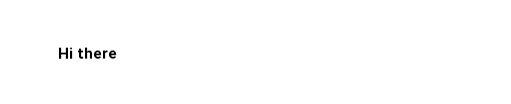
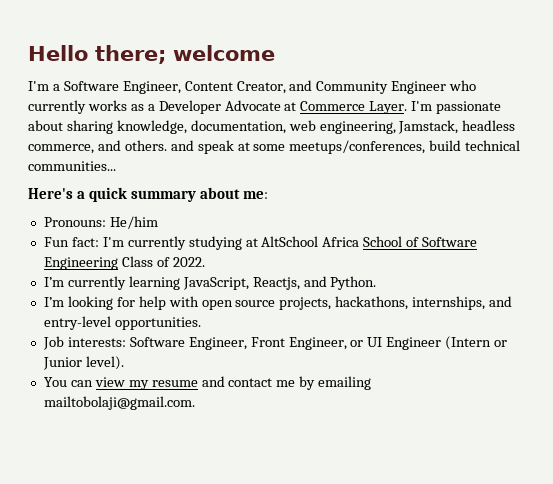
[57,47,119,59] Hi there -> [28,45,275,64] [28,80,477,94] [28,100,502,114] [28,120,516,134] [28,140,521,154] [28,161,116,171] [28,187,268,202] [43,216,158,229] [43,236,478,250] [43,256,205,270] [43,276,377,290] [43,296,513,310] [43,316,201,330] [42,336,508,350] [42,356,124,370] [43,376,372,390] [43,396,195,410] Hello there; welcome // I'm a Software Engineer, Content Creator, and Community Engineer who currently works as a Developer Advocate at Commerce Layer. I'm passionate about sharing knowledge, documentation, web engineering, Jamstack, headless commerce, and others. and speak at some meetups/conferences, build technical communities... // Here's a quick summary about me: // Pronouns: He/him // Fun fact: I'm currently studying at AltSchool Africa School of Software Engineering Class of 2022. // I’m currently learning JavaScript, Reactjs, and Python. // I’m looking for help with open source projects, hackathons, internships, and entry-level opportunities. // Job interests: Software Engineer, Front Engineer, or UI Engineer (Intern or Junior level). // You can view my resume and contact me by emailing mailtobolaji@gmail.com.

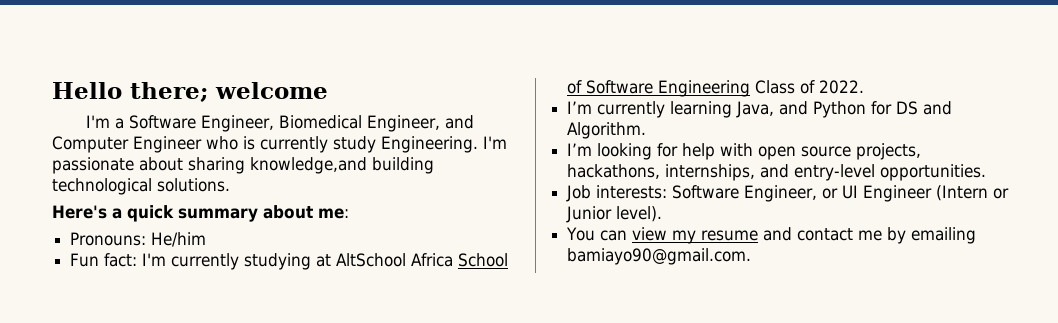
[184,80,477,94] [28,100,502,114] [28,120,516,134] [28,140,521,154] [28,161,116,171] Content Creator, and Community Engineer who currently works as a Developer Advocate at Commerce Layer. I'm passionate about sharing knowledge, documentation, web engineering, Jamstack, headless commerce, and others. and speak at some meetups/conferences, build technical communities... -> [279,115,475,132] [52,136,507,153] [52,157,434,174] [52,178,230,195] Biomedical Engineer, and Computer Engineer who is currently study Engineering. I'm passionate about sharing knowledge,and building technological solutions.
[182,276,377,290] JavaScript, Reactjs, and Python. -> [736,101,953,118] [567,122,647,139] Java, and Python for DS and Algorithm.
[250,337,347,350] Front Engineer, -> (818, 193) none
[43,396,195,410] mailtobolaji@gmail.com. -> [567,248,752,265] bamiayo90@gmail.com.

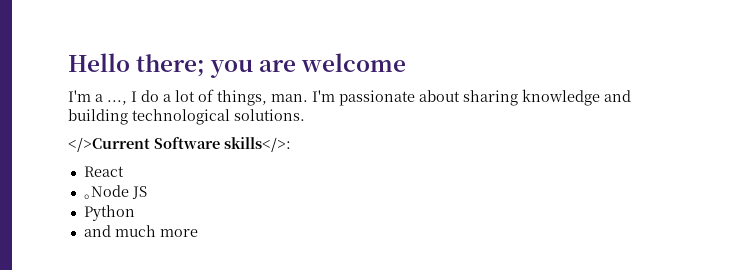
(208, 92) none -> [210,59,297,78] you are
[129,115,475,132] [52,136,478,153] Software Engineer, Biomedical Engineer, and Computer Engineer who is currently study Engineering. -> [107,89,308,106] ..., I do a lot of things, man.
[250,157,367,174] knowledge,and -> [522,89,631,106] knowledge and
[52,205,349,222] [70,232,207,247] [70,253,509,270] [567,80,865,97] [567,101,953,118] [567,122,647,139] [567,143,922,160] [567,164,987,181] [566,185,1010,202] [566,206,663,223] [566,227,977,244] [567,248,752,265] Here's a quick summary about me: // Pronouns: He/him // Fun fact: I'm currently studying at AltSchool Africa School of Software Engineering Class of 2022. // I’m currently learning Java, and Python for DS and Algorithm. // I’m looking for help with open source projects, hackathons, internships, and entry-level opportunities. // Job interests: Software Engineer, or UI Engineer (Intern or Junior level). // You can view my resume and contact me by emailing bamiayo90@gmail.com. -> [68,137,291,152] [83,166,124,177] [83,185,147,199] [83,205,135,221] [83,225,198,237] </>Current Software skills</>: // React // ｡Node JS // Python // and much more

